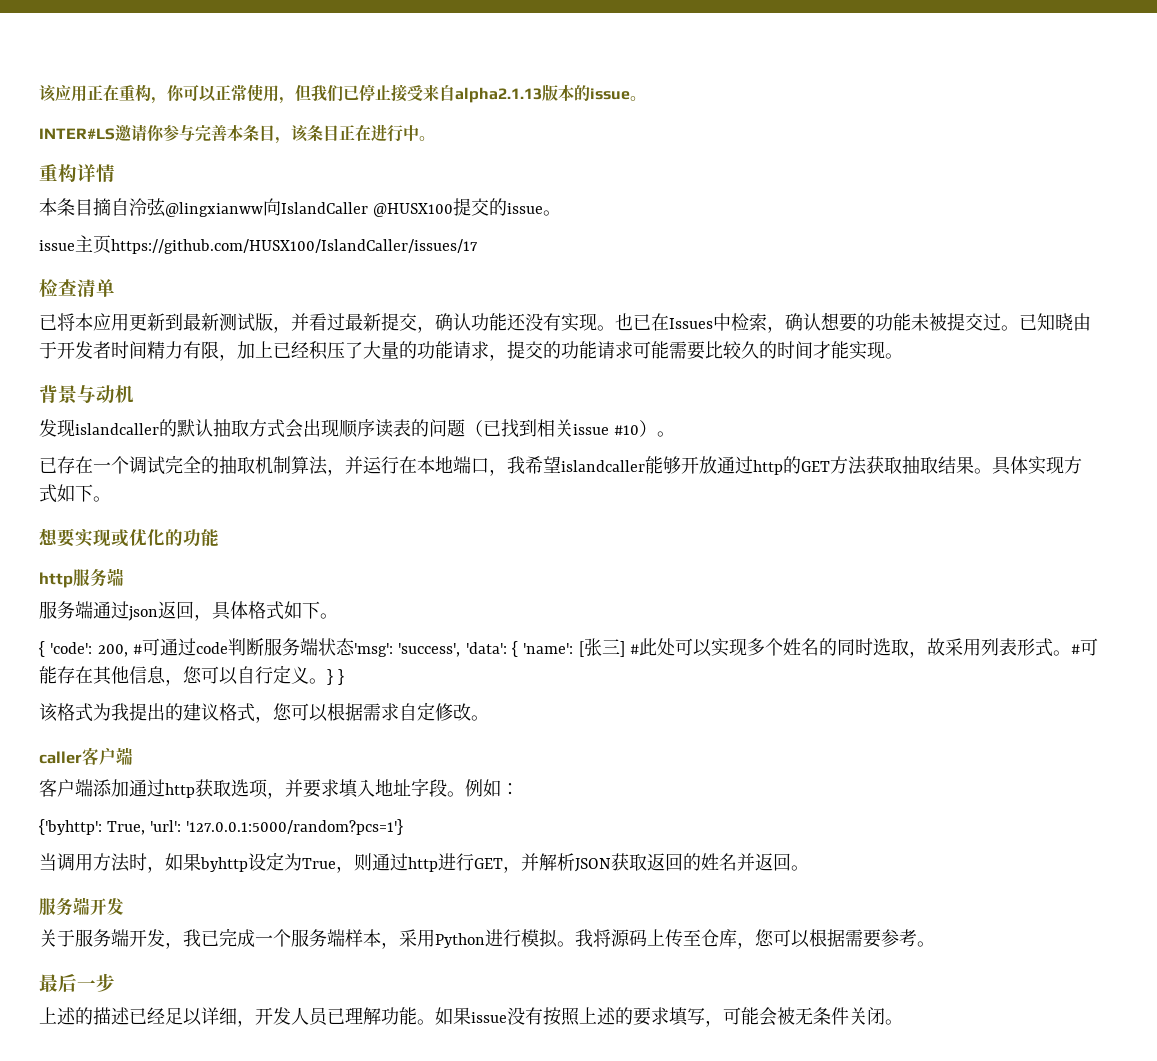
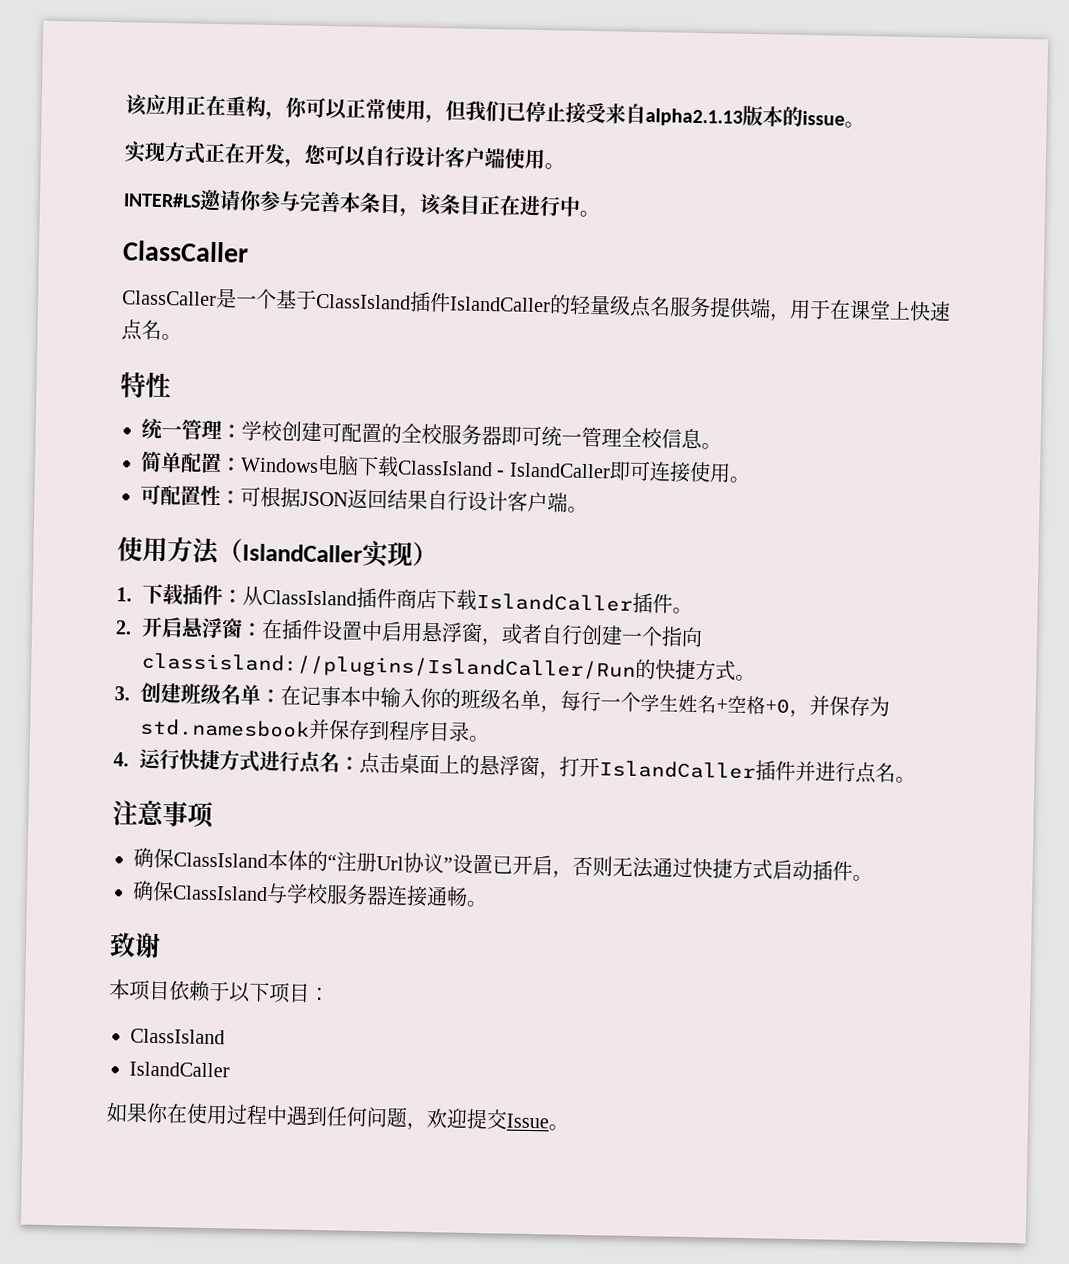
(646, 98) none -> [124,141,565,170] // 实现方式正在开发，您可以自行设计客户端使用。
[39,164,115,182] [39,198,561,217] [39,235,478,254] [39,279,115,297] [39,312,1091,333] [39,341,903,361] [39,385,134,404] [39,419,675,438] [39,455,1082,476] [39,484,111,503] [39,528,219,547] [39,568,124,588] [39,601,338,621] [39,638,1098,658] [39,665,344,686] [39,702,489,723] [39,747,133,765] [39,778,519,799] [39,819,403,835] [39,852,809,873] [39,897,124,916] [39,928,935,949] [39,973,115,992] [39,1007,885,1027] 重构详情 // 本条目摘自泠弦@lingxianww向IslandCaller @HUSX100提交的issue。 // issue主页https://github.com/HUSX100/IslandCaller/issues/17 // 检查清单 // 已将本应用更新到最新测试版，并看过最新提交，确认功能还没有实现。也已在Issues中检索，确认想要的功能未被提交过。已知晓由于开发者时间精力有限，加上已经积压了大量的功能请求，提交的功能请求可能需要比较久的时间才能实现。 // 背景与动机 // 发现islandcaller的默认抽取方式会出现顺序读表的问题（已找到相关issue #10）。 // 已存在一个调试完全的抽取机制算法，并运行在本地端口，我希望islandcaller能够开放通过http的GET方法获取抽取结果。具体实现方式如下。 // 想要实现或优化的功能 // http服务端 // 服务端通过json返回，具体格式如下。 // { 'code': 200, #可通过code判断服务端状态'msg': 'success', 'data': { 'name': [张三] #此处可以实现多个姓名的同时选取，故采用列表形式。#可能存在其他信息，您可以自行定义。} } // 该格式为我提出的建议格式，您可以根据需求自定修改。 // caller客户端 // 客户端添加通过http获取选项，并要求填入地址字段。例如： // {'byhttp': True, 'url': '127.0.0.1:5000/random?pcs=1'} // 当调用方法时，如果byhttp设定为True，则通过http进行GET，并解析JSON获取返回的姓名并返回。 // 服务端开发 // 关于服务端开发，我已完成一个服务端样本，采用Python进行模拟。我将源码上传至仓库，您可以根据需要参考。 // 最后一步 // 上述的描述已经足以详细，开发人员已理解功能。如果issue没有按照上述的要求填写，可能会被无条件关闭 -> [122,240,249,263] [122,287,951,322] [121,319,182,341] [120,371,171,399] [141,418,722,450] [140,451,750,483] [140,484,588,513] [117,536,438,568] [116,583,693,614] [115,616,703,648] [140,652,756,682] [114,682,890,719] [139,718,490,743] [113,748,916,784] [112,800,215,829] [133,847,873,882] [132,880,487,908] [109,932,161,959] [109,979,330,1004] [130,1028,225,1045] [129,1061,230,1078] [106,1102,549,1132] ClassCaller // ClassCaller是一个基于ClassIsland插件IslandCaller的轻量级点名服务提供端，用于在课堂上快速点名。 // 特性 // 统一管理：学校创建可配置的全校服务器即可统一管理全校信息。 // 简单配置：Windows电脑下载ClassIsland - IslandCaller即可连接使用。 // 可配置性：可根据JSON返回结果自行设计客户端。 // 使用方法（IslandCaller实现） // 1.下载插件：从ClassIsland插件商店下载IslandCaller插件。 // 2.开启悬浮窗：在插件设置中启用悬浮窗，或者自行创建一个指向classisland://plugins/IslandCaller/Run的快捷方式。 // 3.创建班级名单：在记事本中输入你的班级名单，每行一个学生姓名+空格+0，并保存为std.namesbook并保存到程序目录。 // 4.运行快捷方式进行点名：点击桌面上的悬浮窗，打开IslandCaller插件并进行点名。 // 注意事项 // 确保ClassIsland本体的“注册Url协议”设置已开启，否则无法通过快捷方式启动插件。 // 确保ClassIsland与学校服务器连接通畅。 // 致谢 // 本项目依赖于以下项目： // ClassIsland // IslandCaller // 如果你在使用过程中遇到任何问题，欢迎提交Issue

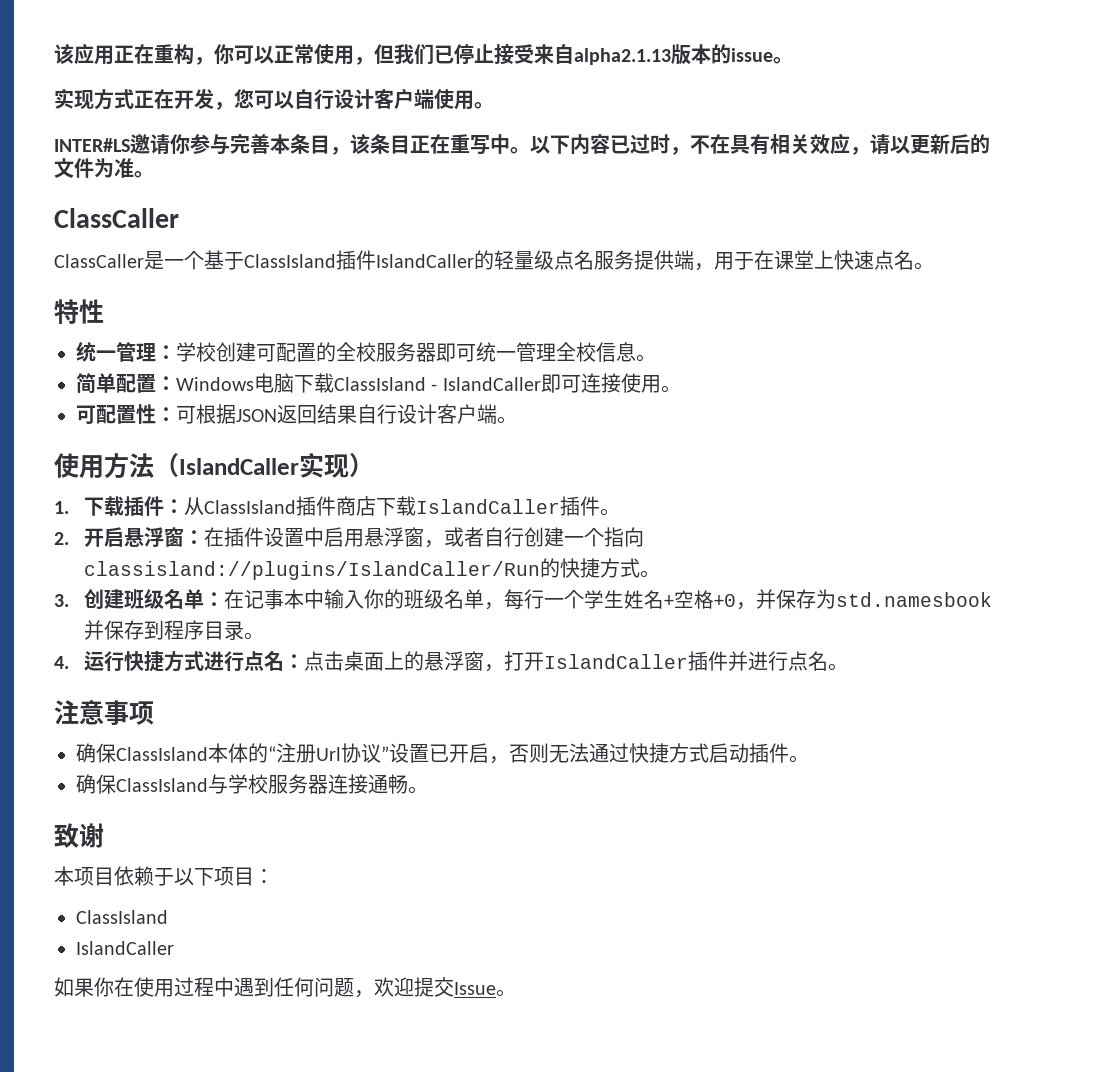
[519,195,561,217] 进行 -> [450,134,490,155] 重写
(600, 214) none -> [530,133,990,155] [54,158,154,178] 以下内容已过时，不在具有相关效应，请以更新后的文件为准。

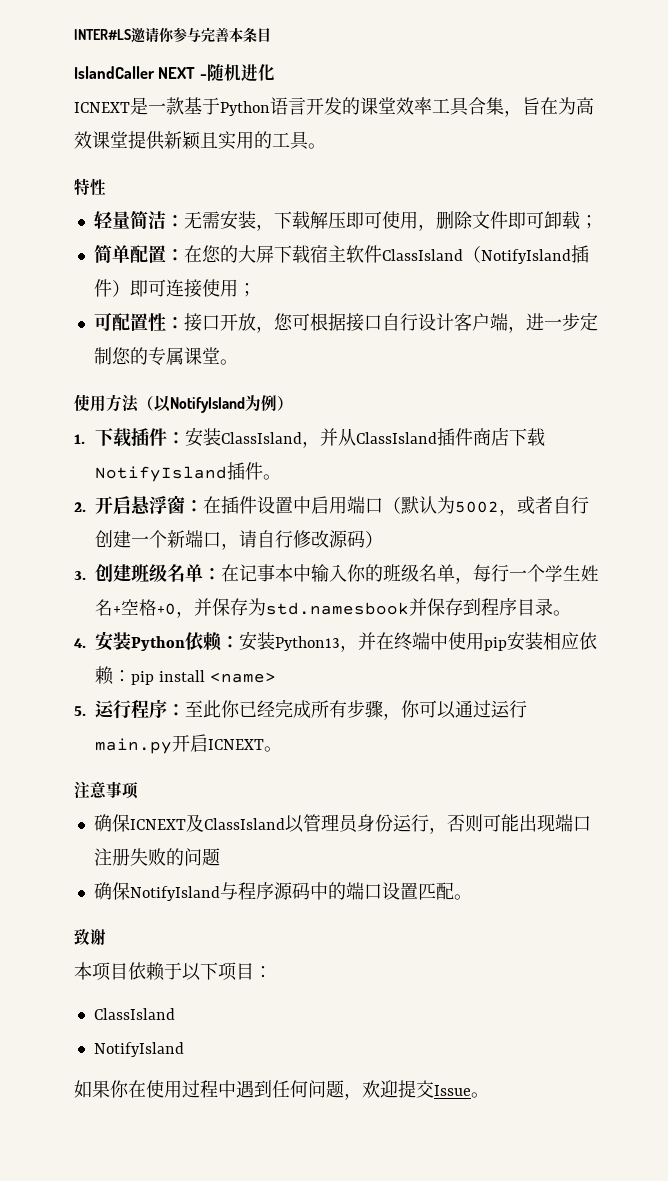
[54,43,793,65] [54,88,494,110] 该应用正在重构，你可以正常使用，但我们已停止接受来自alpha2.1.13版本的issue。 // 实现方式正在开发，您可以自行设计客户端使用。 // -> (74, 34) none
[330,133,990,155] [54,158,154,178] [54,208,179,228] [54,250,934,271] [54,299,104,324] [76,341,656,362] [76,373,541,394] ，该条目正在重写中。以下内容已过时，不在具有相关效应，请以更新后的文件为准。 // ClassCaller // ClassCaller是一个基于ClassIsland插件IslandCaller的轻量级点名服务提供端，用于在课堂上快速点名。 // 特性 // 统一管理：学校创建可配置的全校服务器即可统一管理全校信息。 // 简单配置：Windows电脑下载ClassIsland - IslandCaller -> [74,63,275,81] [74,97,594,117] [74,131,326,150] [74,178,106,195] [93,210,598,231] [93,245,589,264] [93,279,130,297] // IslandCaller NEXT -随机进化 // ICNEXT是一款基于Python语言开发的课堂效率工具合集，旨在为高效课堂提供新颖且实用的工具。 // 特性 // 轻量简洁：无需安装，下载解压即可使用，删除文件即可卸载； // 简单配置：在您的大屏下载宿主软件ClassIsland（NotifyIsland插件）
[660,385,681,393] 。 -> [237,283,256,297] ；
[176,404,497,424] 可根据JSON返回结果自行设计客户端 -> [183,312,598,333] [93,347,220,366] 接口开放，您可根据接口自行设计客户端，进一步定制您的专属课堂
[179,453,349,478] IslandCaller实现 -> [154,395,277,413] 以NotifyIsland为例
(184, 506) none -> [184,427,338,448] 安装ClassIsland，并
[415,499,560,514] IslandCaller -> [94,466,227,482] NotifyIsland
[363,527,424,547] 悬浮窗 -> [347,496,499,514] 端口（默认为5002
[603,527,644,547] [83,558,660,580] 指向classisland://plugins/IslandCaller/Run的快捷方式。 -> [167,530,383,550] 新端口，请自行修改源码）
[83,650,848,672] [54,700,154,725] [76,743,809,764] [76,774,408,794] 运行快捷方式进行点名：点击桌面上的悬浮窗，打开IslandCaller插件并进行点名。 // 注意事项 // 确保ClassIsland本体的“注册Url协议”设置已开启，否则无法通过快捷方式启动插件。 // 确保ClassIsland与学校服务器连接通畅 -> [95,631,597,652] [95,666,276,685] [74,699,527,720] [95,734,282,754] [74,781,139,799] [93,814,591,834] [93,848,220,866] [93,882,454,901] 安装Python依赖：安装Python13，并在终端中使用pip安装相应依赖：pip install <name> // 5.运行程序：至此你已经完成所有步骤，你可以通过运行main.py开启ICNEXT。 // 注意事项 // 确保ICNEXT及ClassIsland以管理员身份运行，否则可能出现端口注册失败的问题 // 确保NotifyIsland与程序源码中的端口设置匹配
[76,941,174,955] IslandCaller -> [93,1042,184,1057] NotifyIsland

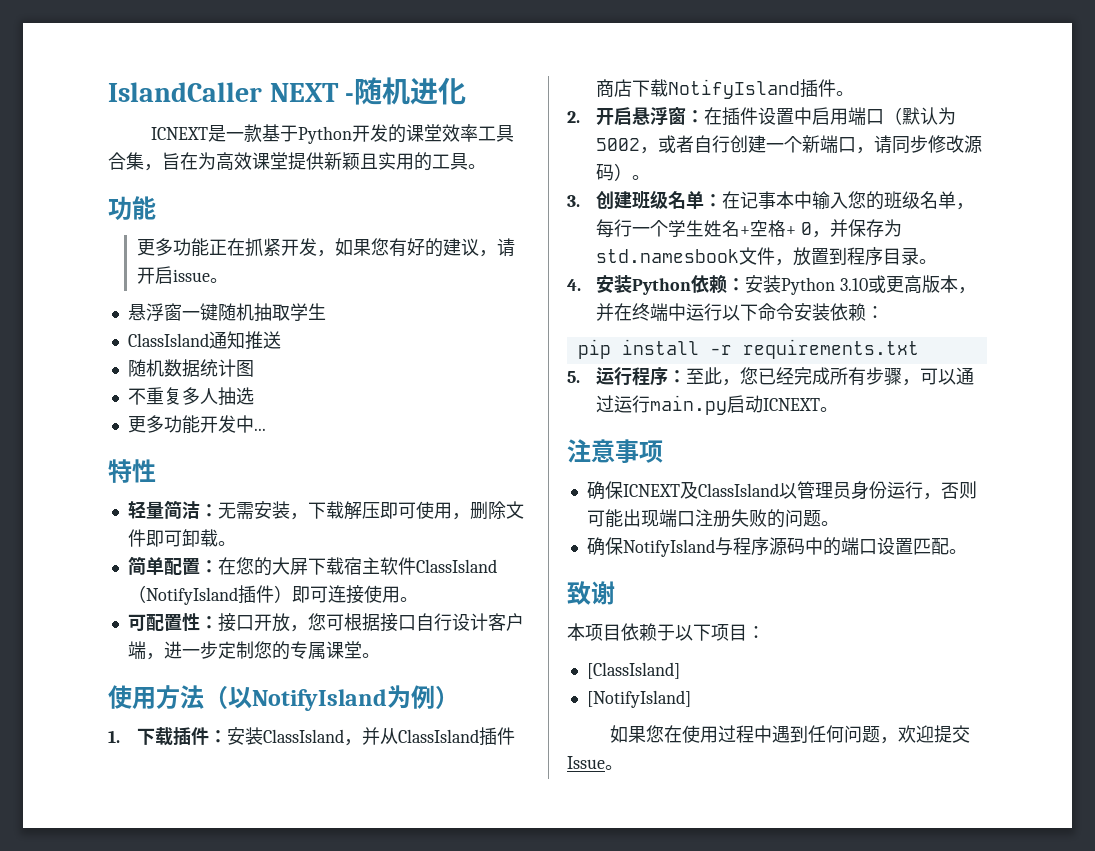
[74,27,271,43] INTER#LS邀请你参与完善本条目 // -> (108, 92) none
[270,97,306,115] 语言 -> (352, 135) none
(326, 146) none -> [108,196,156,220] [136,238,515,257] [136,266,228,284] [127,303,326,321] [127,331,281,350] [127,359,254,377] [127,387,254,405] [127,415,266,434] // 功能 // 更多功能正在抓紧开发，如果您有好的建议，请开启issue。 // 悬浮窗一键随机抽取学生 // ClassIsland通知推送 // 随机数据统计图 // 不重复多人抽选 // 更多功能开发中...
[579,215,598,229] ； -> [217,541,236,546] 。
[237,283,256,297] ； -> [399,597,418,602] 。
[257,530,293,548] 自行 -> [891,135,928,154] 同步
(383, 539) none -> [631,175,650,180] 。
[347,564,366,582] 你 -> [847,191,866,209] 您
[157,603,176,615] +0 -> [785,222,812,235] + 0
[409,598,463,616] 并保存 -> [738,247,829,266] 文件，放置
[275,631,597,652] [95,666,131,685] Python13，并在终端中使用pip安装相应依赖： -> [780,275,976,295] [595,303,884,321] Python 3.10或更高版本，并在终端中运行以下命令安装依赖： //
[209,672,276,683] <name> -> [709,339,919,359] -r requirements.txt
[221,700,240,718] 你 -> [721,367,758,386] ，您
[401,700,420,718] 你 -> (920, 382) none
[172,734,208,752] 开启 -> [726,395,763,413] 启动
(220, 857) none -> [820,521,839,526] 。
[93,1008,175,1020] [93,1042,184,1057] [74,1080,129,1098] ClassIsland // NotifyIsland // 如果你 -> [586,662,680,679] [586,690,691,708] [609,725,664,743] [ClassIsland] // [NotifyIsland] // 如果您

